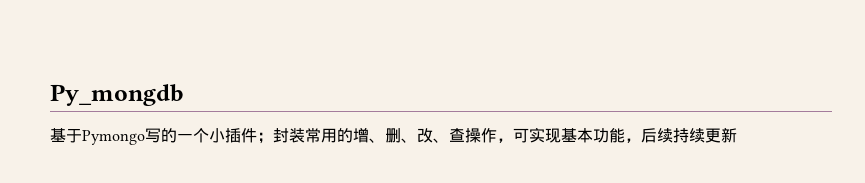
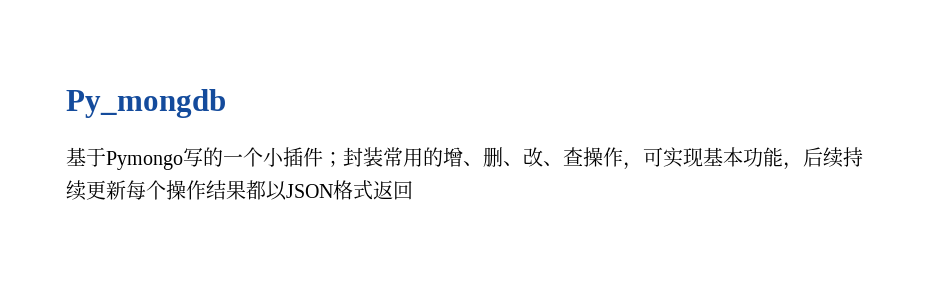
(737, 135) none -> [126,180,413,201] 每个操作结果都以JSON格式返回

